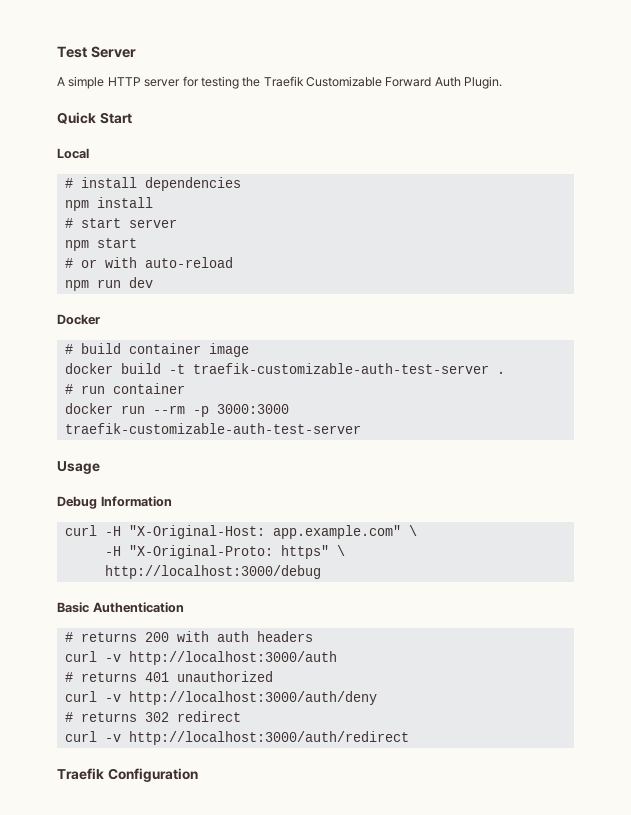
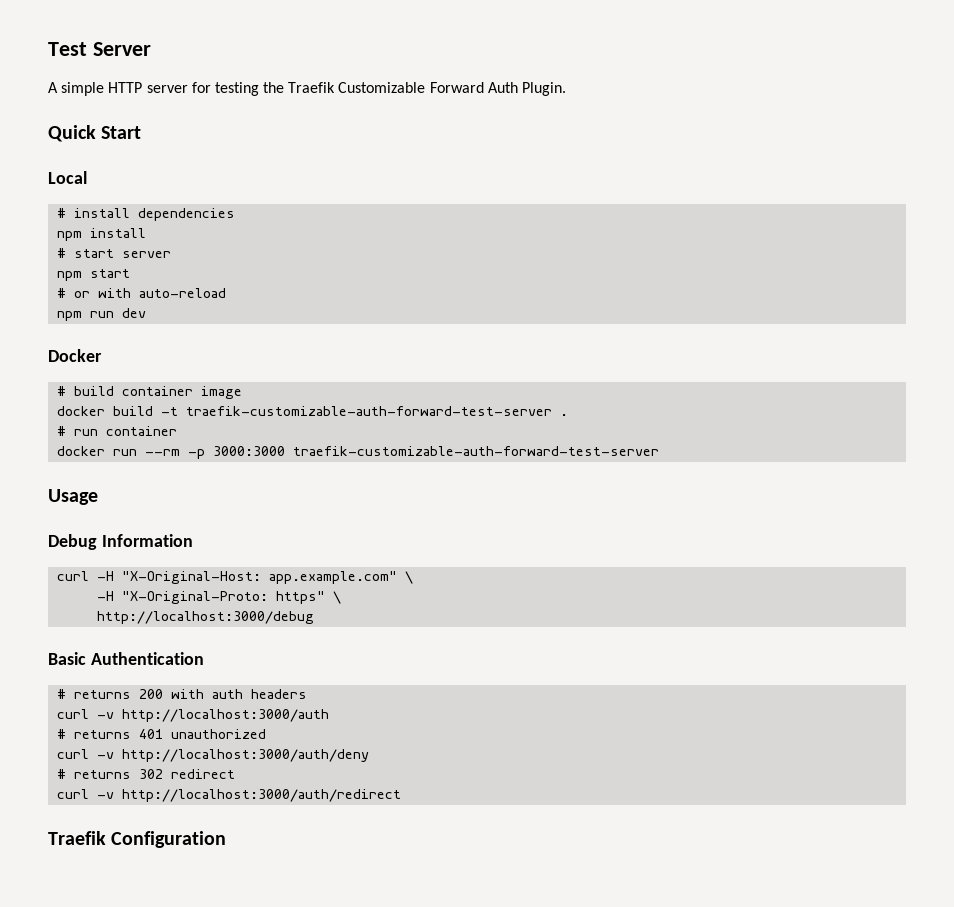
[192,363,489,374] traefik-customizable-auth-test-server -> [186,406,553,416] traefik-customizable-auth-forward-test-server
[64,423,361,434] traefik-customizable-auth-test-server -> [293,446,660,456] traefik-customizable-auth-forward-test-server

